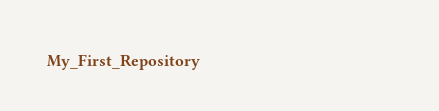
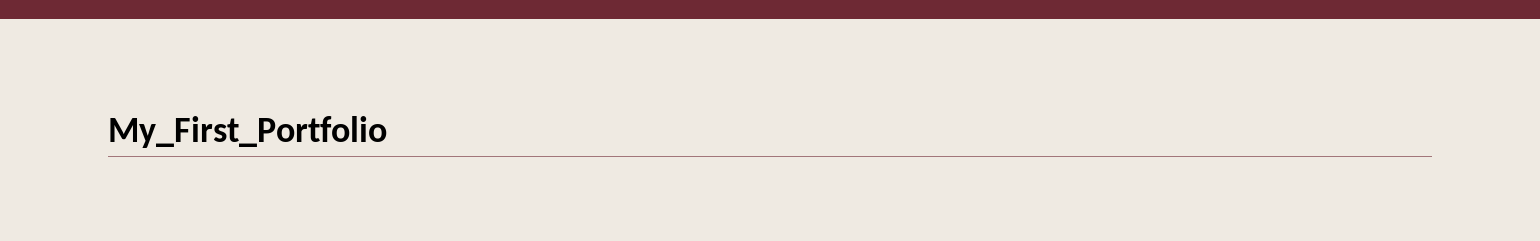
[47,54,200,70] My_First_Repository -> [108,116,387,148] My_First_Portfolio

